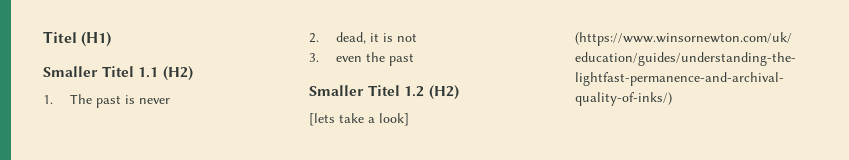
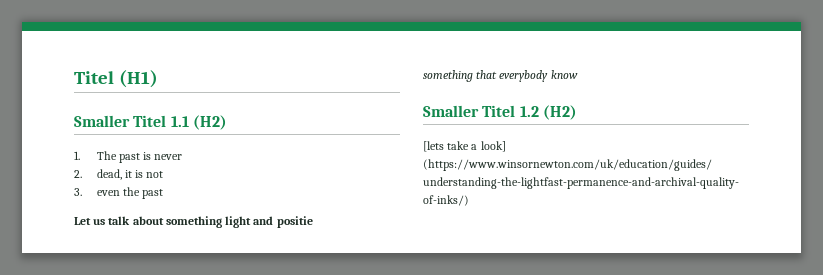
(414, 59) none -> [74,216,313,228] [423,70,578,82] // Let us talk about something light and positie // something that everybody know

